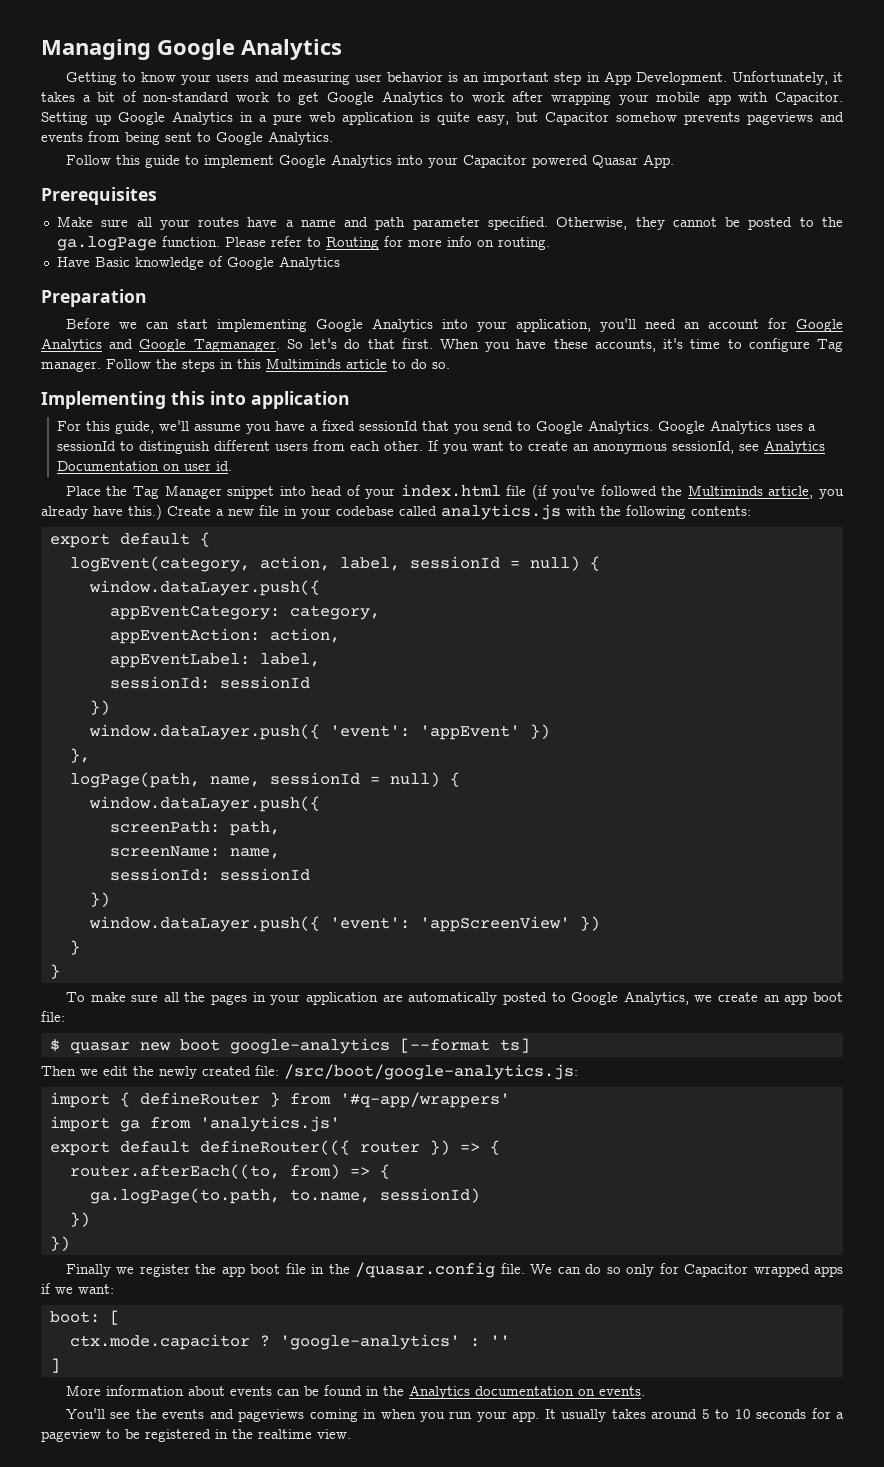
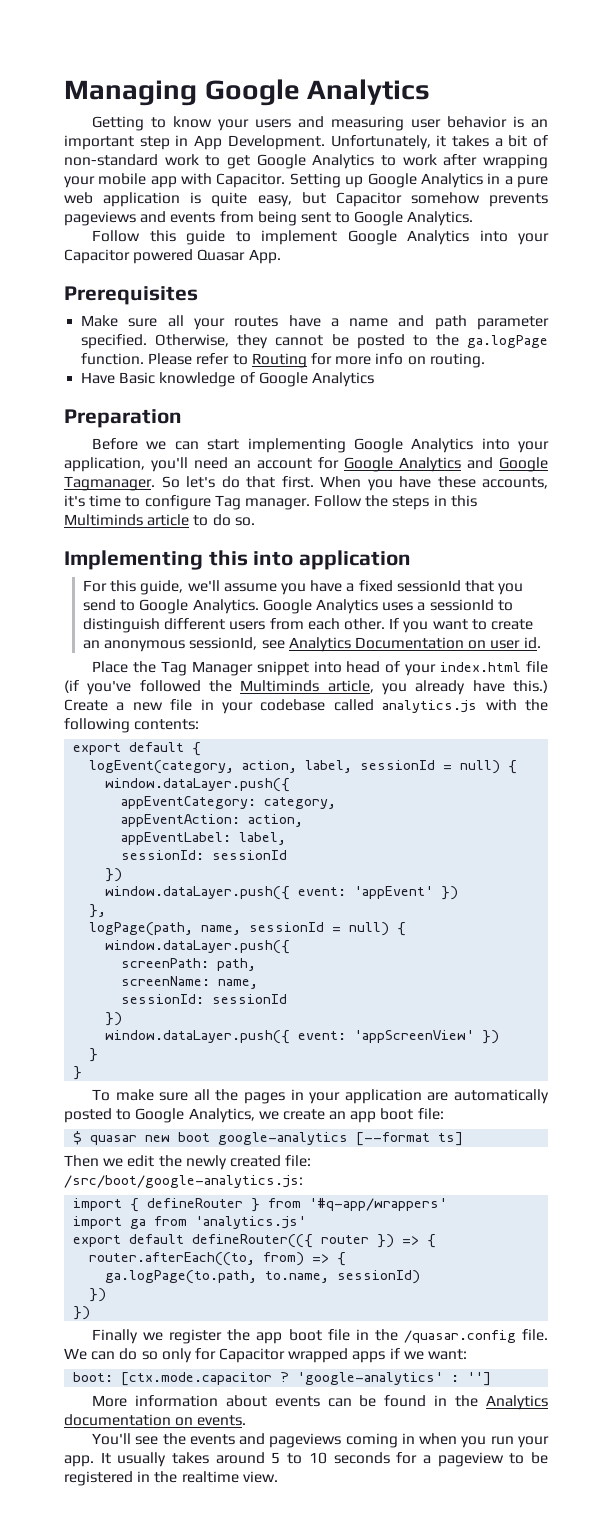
[329,725,410,737] 'event': -> [298,887,347,896] event:
[329,917,410,929] 'event': -> [298,1031,347,1040] event:
[109,1310,120,1325] [69,1334,250,1350] [ // ctx.mode.capacitor -> [121,1372,273,1386] [ctx.mode.capacitor
[489,1335,510,1346] [49,1358,60,1373] '' // ] -> [467,1372,492,1386] '']

